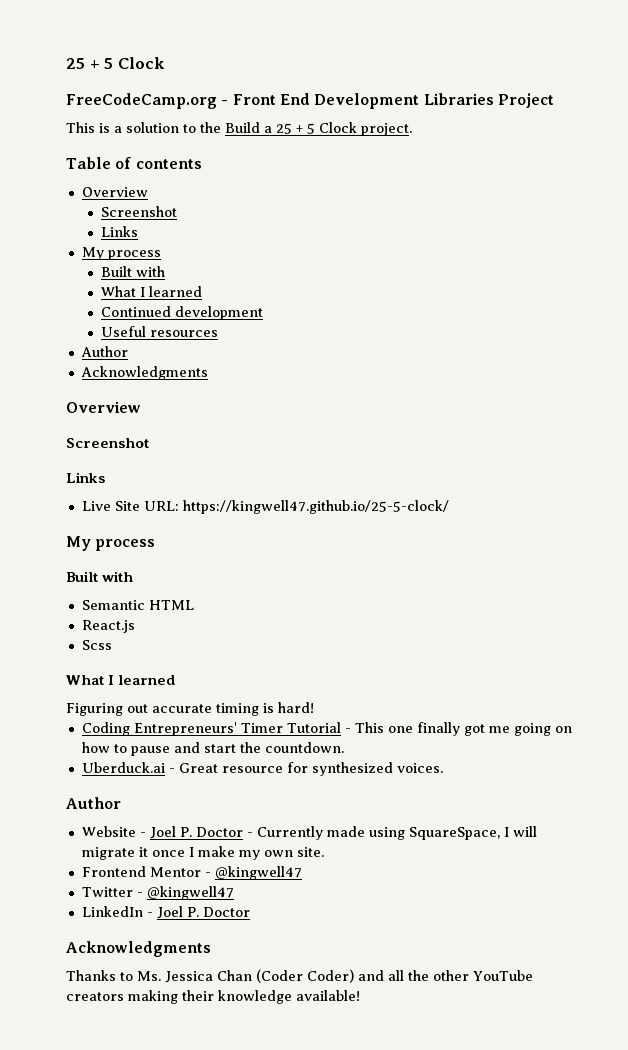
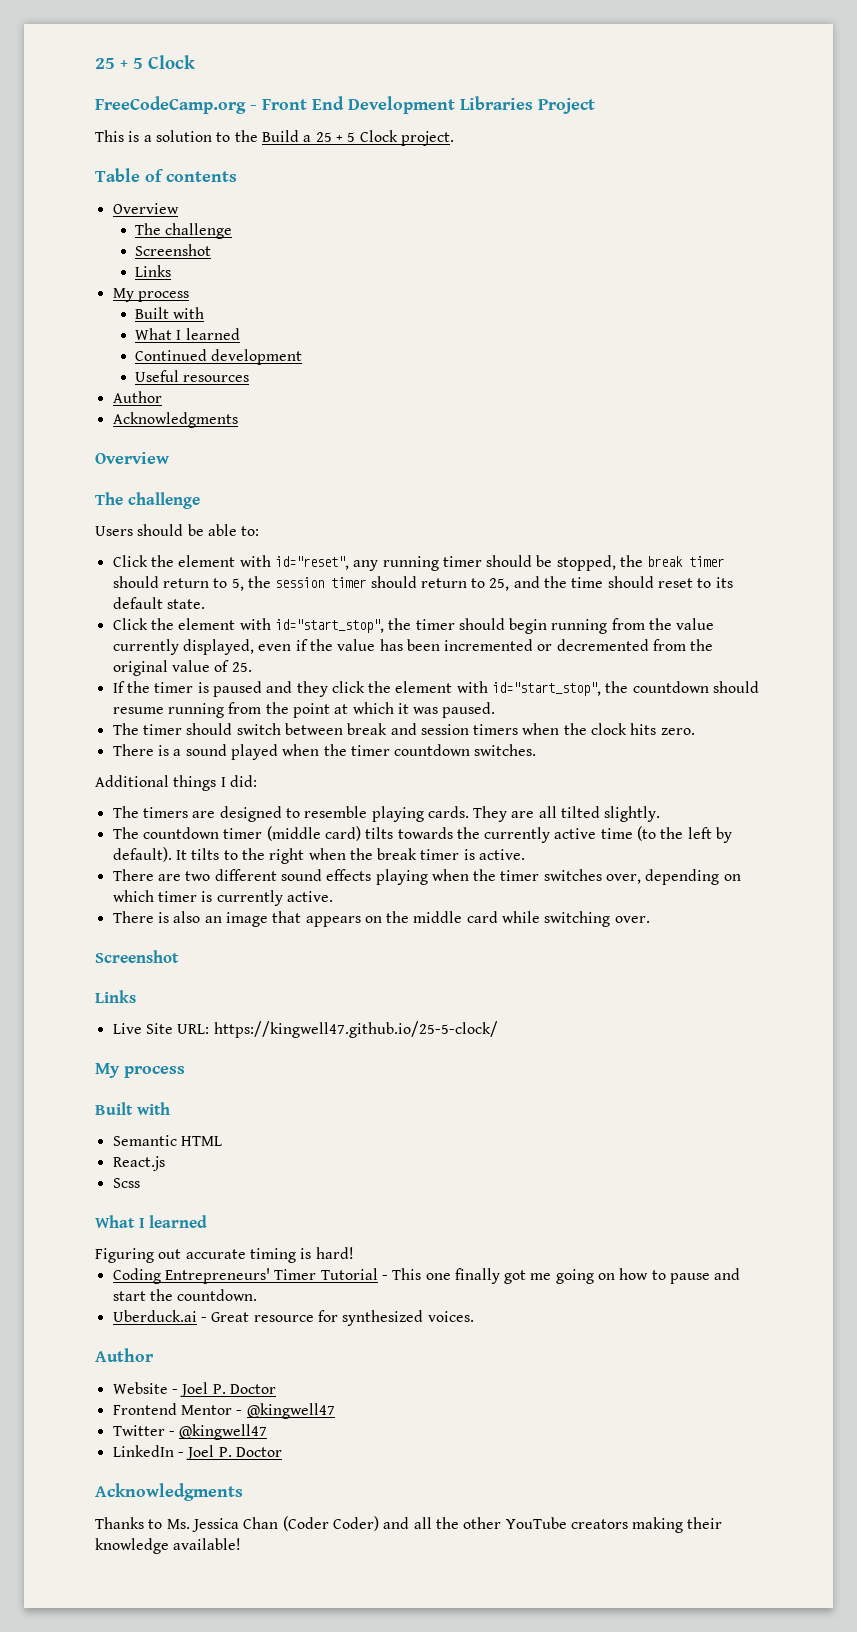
(148, 192) none -> [135,223,233,239] // The challenge
(141, 407) none -> [95,492,200,509] [95,524,260,536] [112,555,725,571] [112,576,733,591] [112,597,205,609] [112,618,715,634] [112,639,714,655] [112,660,252,676] [112,681,760,697] [112,702,496,718] [112,723,695,735] [112,744,537,760] [95,775,257,791] [112,806,661,822] [112,826,733,843] [112,847,526,864] [112,869,741,885] [112,890,333,906] [112,911,650,927] // The challenge // Users should be able to: // Click the element with id="reset", any running timer should be stopped, the break timer should return to 5, the session timer should return to 25, and the time should reset to its default state. // Click the element with id="start_stop", the timer should begin running from the value currently displayed, even if the value has been incremented or decremented from the original value of 25. // If the timer is paused and they click the element with id="start_stop", the countdown should resume running from the point at which it was paused. // The timer should switch between break and session timers when the clock hits zero. // There is a sound played when the timer countdown switches. // Additional things I did: // The timers are designed to resemble playing cards. They are all tilted slightly. // The countdown timer (middle card) tilts towards the currently active time (to the left by default). It tilts to the right when the break timer is active. // There are two different sound effects playing when the timer switches over, depending on which timer is currently active. // There is also an image that appears on the middle card while switching over.
[246,826,537,840] [81,846,324,860] - Currently made using SquareSpace, I will migrate it once I make my own site. -> (276, 1389) none

